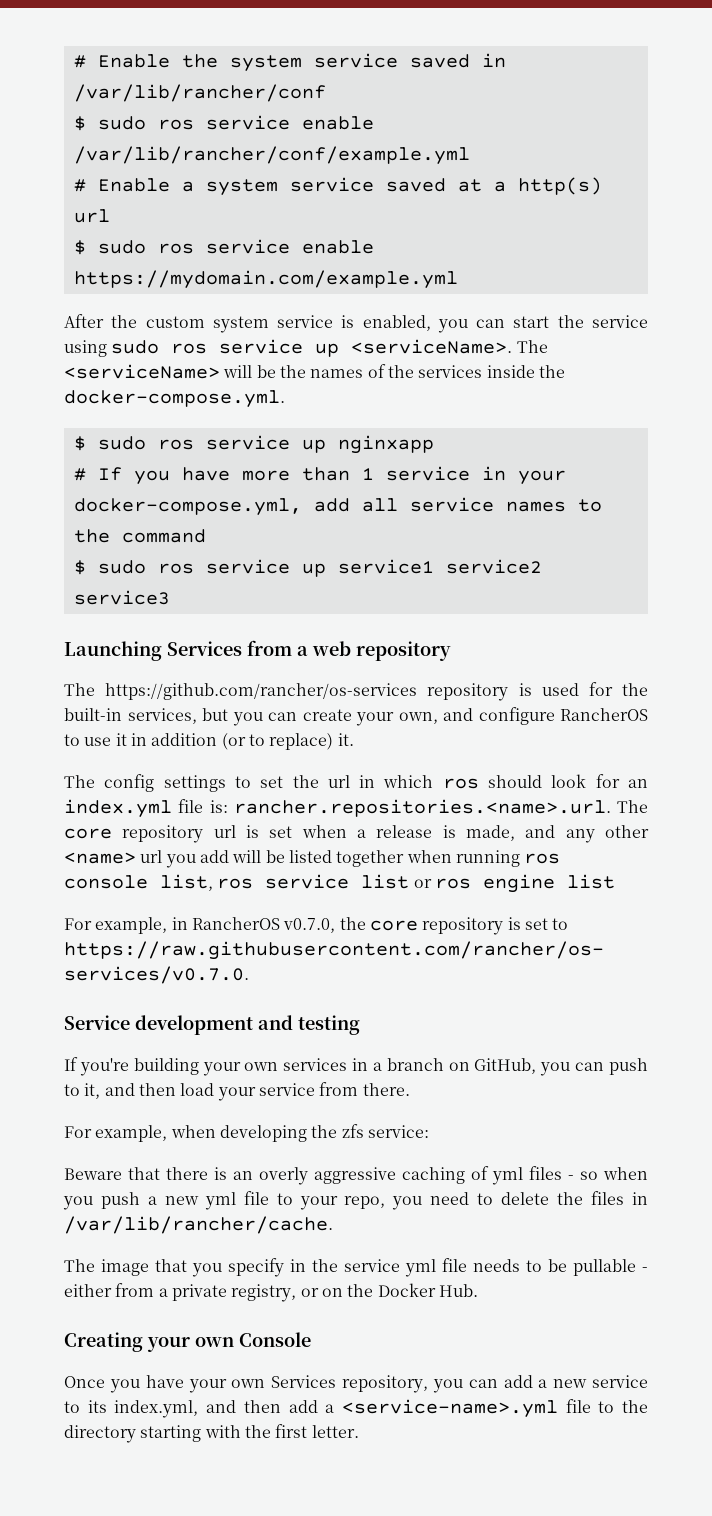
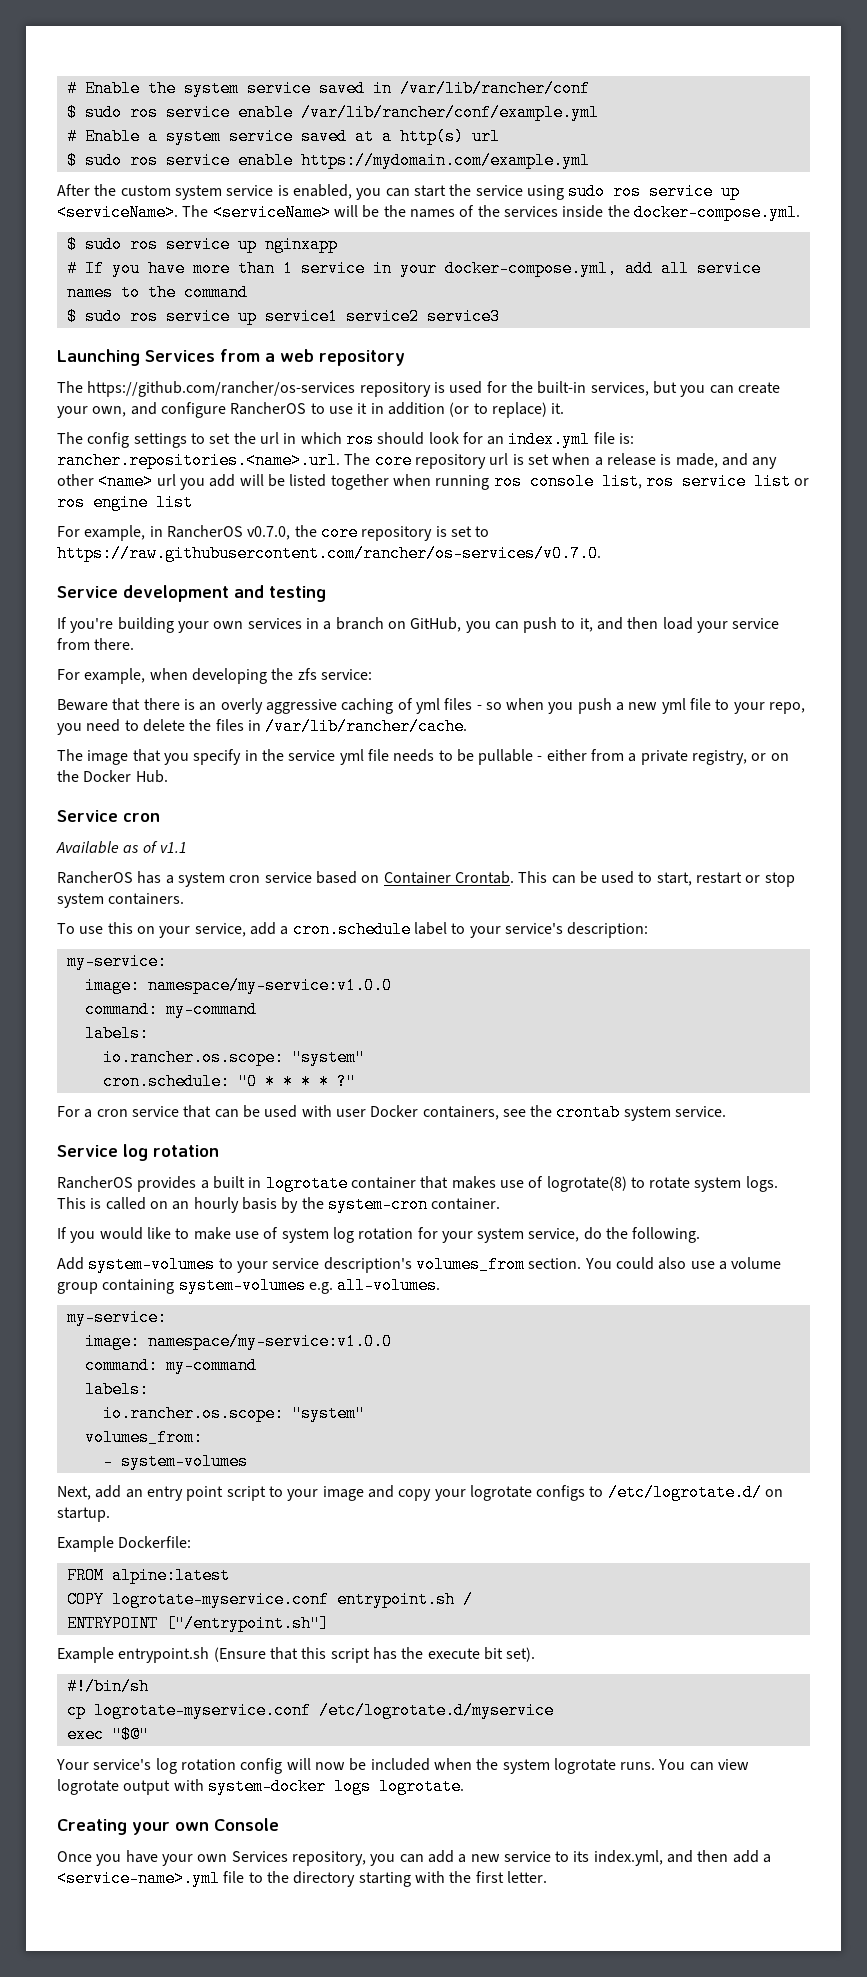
(478, 1290) none -> [57,810,160,822] [56,841,187,854] [57,871,795,887] [57,893,185,908] [57,921,649,938] [66,953,167,970] [84,977,392,994] [84,1001,257,1018] [84,1025,149,1042] [102,1049,365,1066] [102,1073,356,1090] [57,1104,727,1121] [57,1144,219,1161] [57,1175,778,1192] [57,1196,501,1213] [57,1227,701,1243] [57,1256,782,1273] [57,1277,441,1294] [66,1309,167,1326] [84,1333,392,1350] [84,1357,257,1374] [84,1381,149,1398] [102,1405,365,1422] [84,1429,203,1446] [102,1453,248,1470] [57,1484,784,1501] [57,1507,110,1522] [57,1536,192,1552] [66,1567,230,1584] [66,1591,473,1608] [66,1615,329,1632] [57,1647,536,1663] [66,1678,149,1695] [66,1702,554,1719] [66,1726,149,1743] [56,1758,750,1774] [57,1778,464,1795] // Service cron // Available as of v1.1 // RancherOS has a system cron service based on Container Crontab. This can be used to start, restart or stop system containers. // To use this on your service, add a cron.schedule label to your service's description: // my-service: // image: namespace/my-service:v1.0.0 // command: my-command // labels: // io.rancher.os.scope: "system" // cron.schedule: "0 * * * * ?" // For a cron service that can be used with user Docker containers, see the crontab system service. // Service log rotation // RancherOS provides a built in logrotate container that makes use of logrotate(8) to rotate system logs. This is called on an hourly basis by the system-cron container. // If you would like to make use of system log rotation for your system service, do the following. // Add system-volumes to your service description's volumes_from section. You could also use a volume group containing system-volumes e.g. all-volumes. // my-service: // image: namespace/my-service:v1.0.0 // command: my-command // labels: // io.rancher.os.scope: "system" // volumes_from: // - system-volumes // Next, add an entry point script to your image and copy your logrotate configs to /etc/logrotate.d/ on startup. // Example Dockerfile: // FROM alpine:latest // COPY logrotate-myservice.conf entrypoint.sh / // ENTRYPOINT ["/entrypoint.sh"] // Example entrypoint.sh (Ensure that this script has the execute bit set). // #!/bin/sh // cp logrotate-myservice.conf /etc/logrotate.d/myservice // exec "$@" // Your service's log rotation config will now be included when the system logrotate runs. You can view logrotate output with system-docker logs logrotate.

